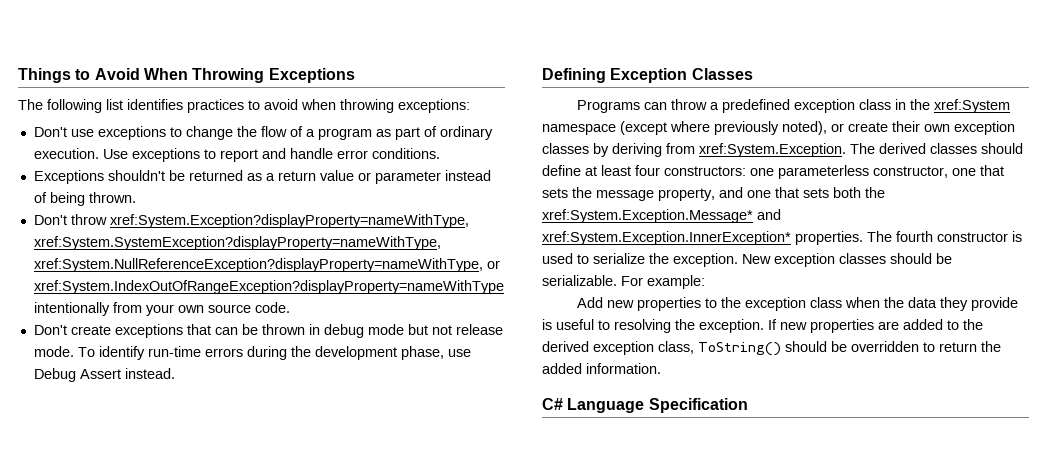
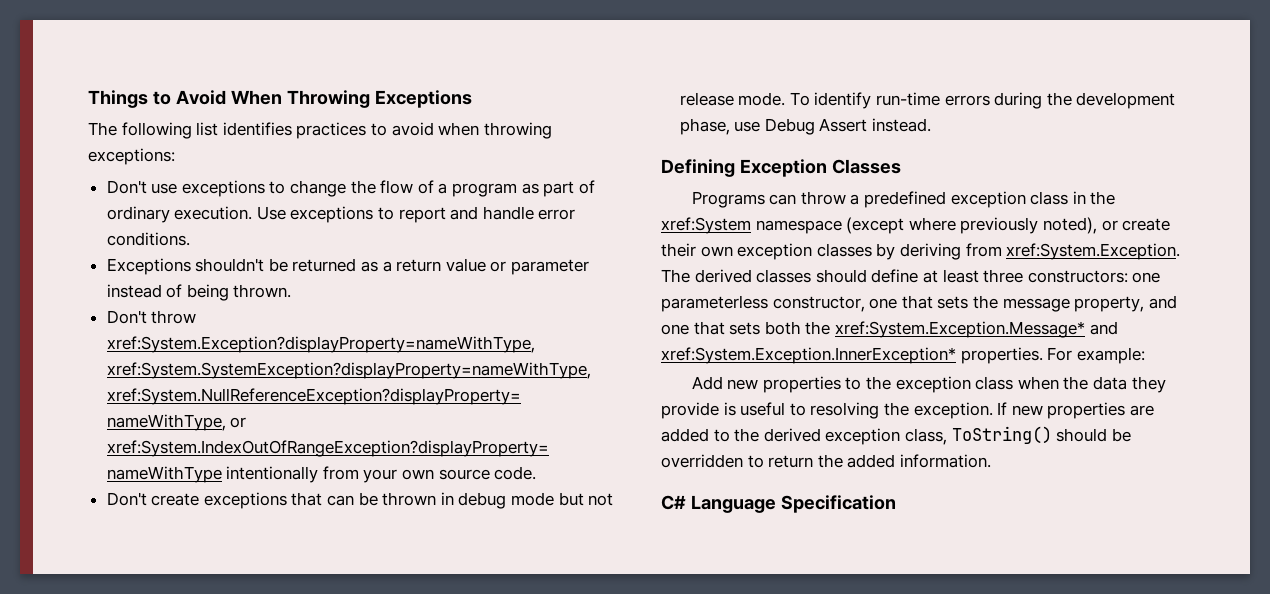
[635,165,660,176] four -> [983,269,1024,283] three
[867,231,1022,242] [542,253,952,267] [542,275,617,286] The fourth constructor is used to serialize the exception. New exception classes should be serializable. -> (1043, 355) none

